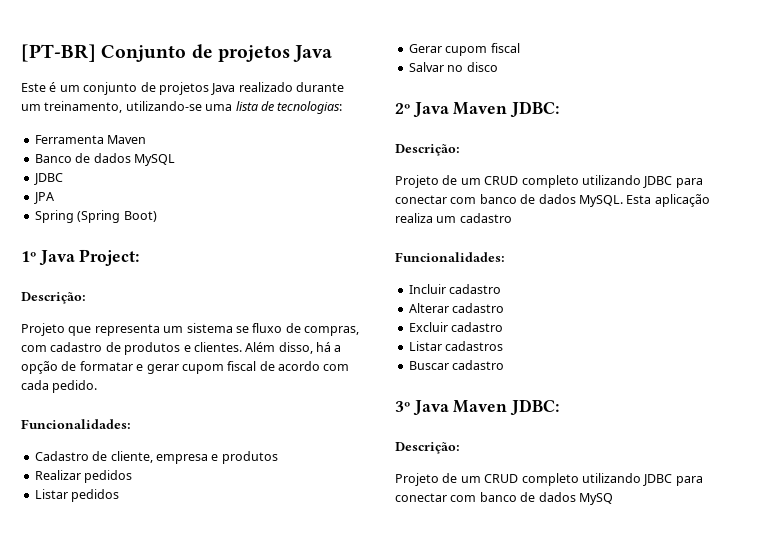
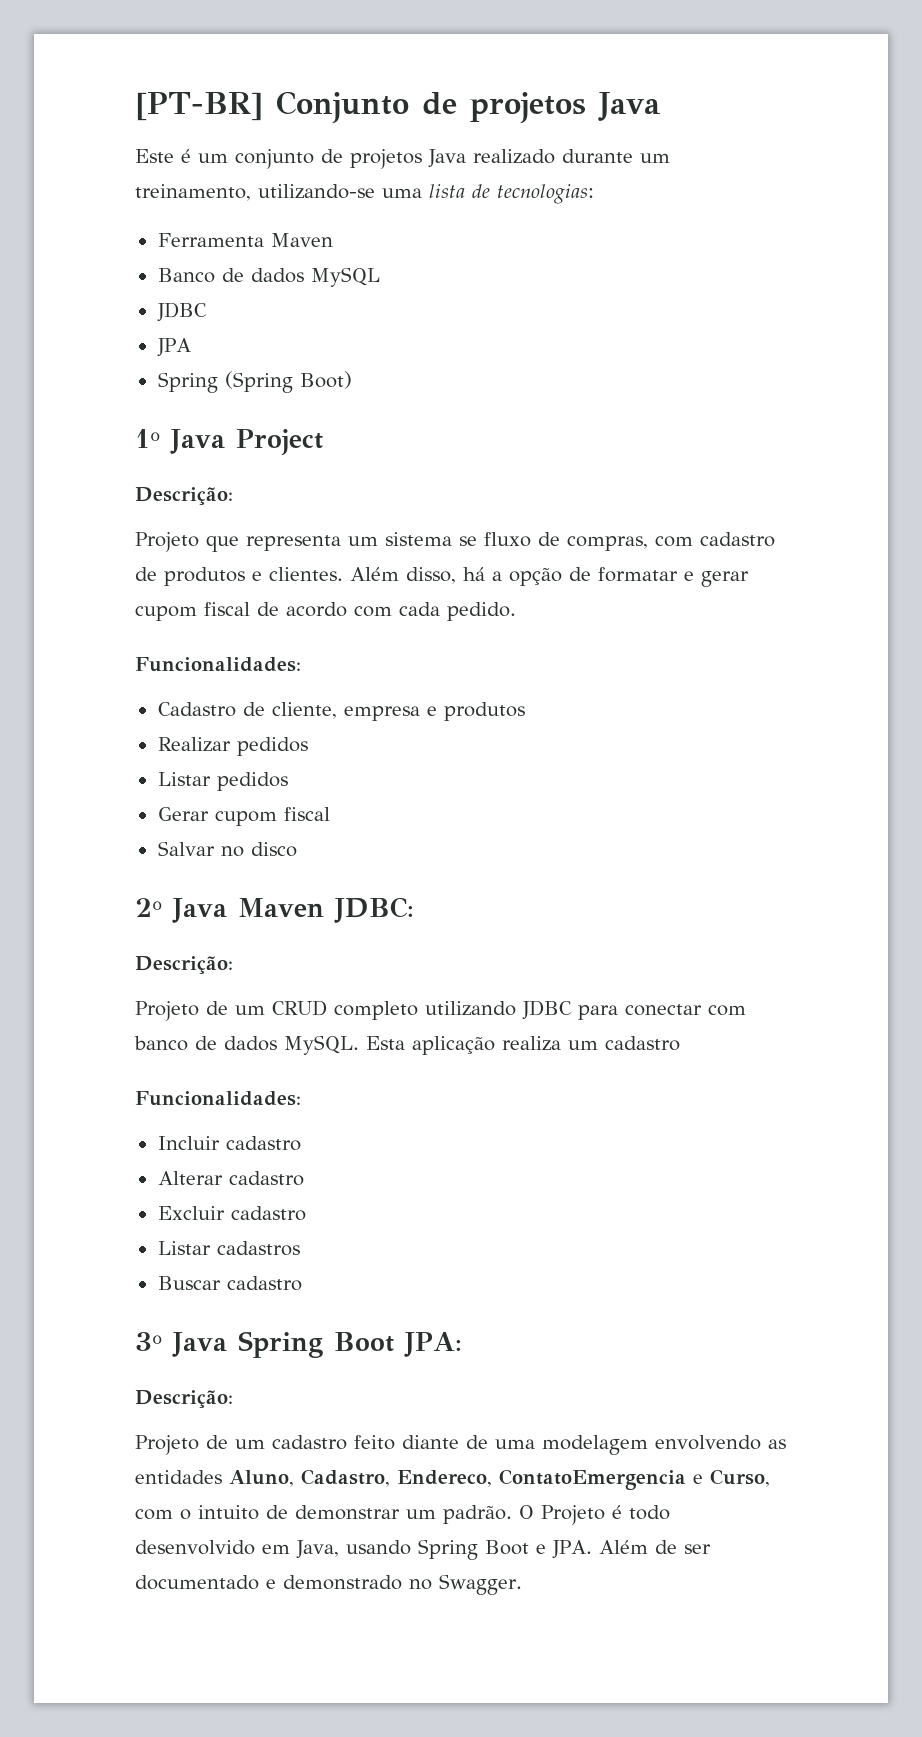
[79,249,140,266] Project: -> [235,429,323,455] Project
[453,399,560,416] [395,442,460,454] [395,473,703,486] [395,492,613,505] Maven JDBC: // Descrição: // Projeto de um CRUD completo utilizando JDBC para conectar com banco de dados MySQ -> [237,1331,462,1358] [135,1390,233,1408] [135,1435,786,1455] [135,1469,770,1490] [135,1505,670,1525] [135,1539,711,1560] [135,1574,522,1595] Spring Boot JPA: // Descrição: // Projeto de um cadastro feito diante de uma modelagem envolvendo as entidades Aluno, Cadastro, Endereco, ContatoEmergencia e Curso, com o intuito de demonstrar um padrão. O Projeto é todo desenvolvido em Java, usando Spring Boot e JPA. Além de ser documentado e demonstrado no Swagger.

